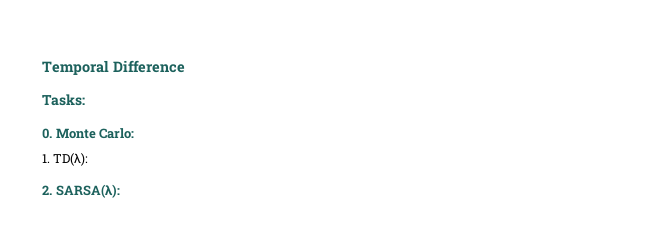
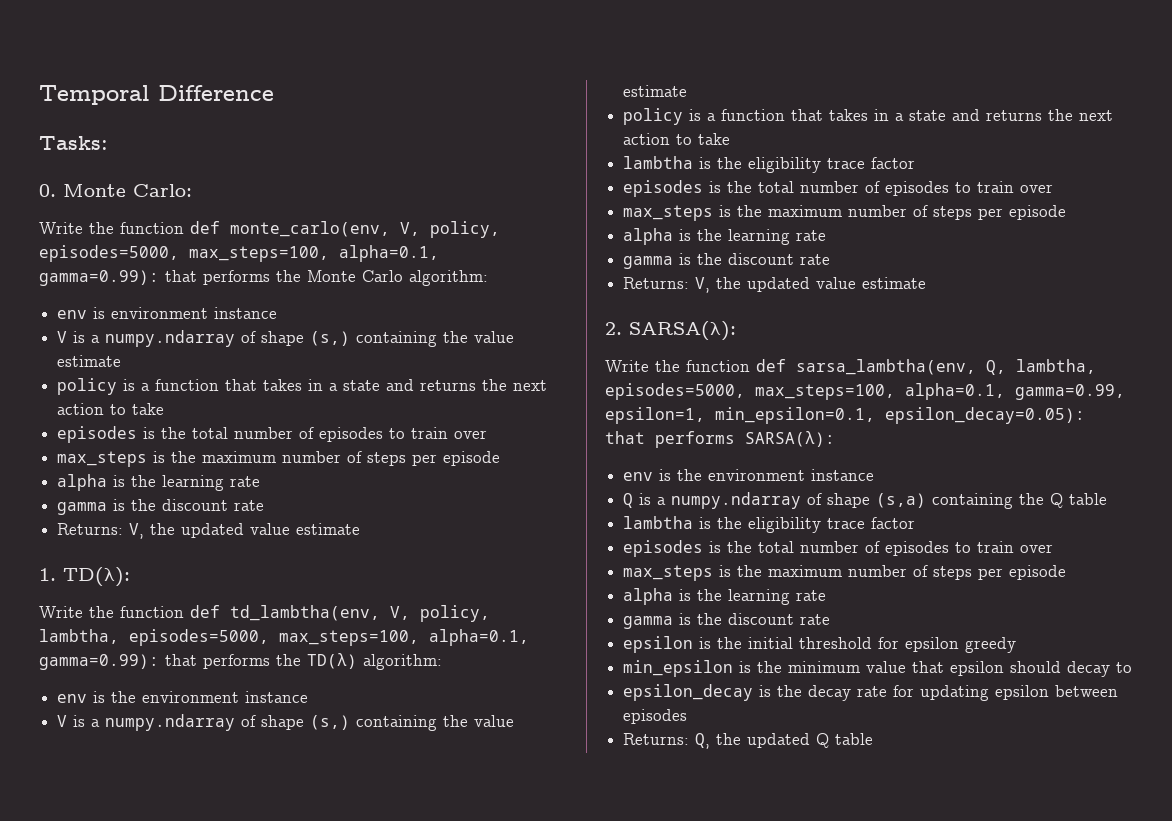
[42,153,89,166] [42,184,120,198] 1. TD(λ): // 2. SARSA(λ): -> [39,221,500,238] [39,245,439,262] [39,270,488,286] [57,307,278,319] [57,330,515,347] [57,355,122,367] [57,378,548,395] [57,403,165,415] [57,426,488,443] [57,451,501,467] [57,474,261,491] [57,499,265,515] [57,523,361,539] [39,567,130,587] [39,605,490,622] [39,629,529,646] [39,653,442,670] [57,691,309,703] [57,714,515,731] [623,85,688,97] [623,108,1114,125] [623,133,731,145] [623,156,916,173] [623,180,1054,197] [623,205,1067,221] [623,228,827,245] [623,253,831,269] [623,277,927,293] [605,321,736,341] [605,359,1096,375] [605,383,1125,400] [605,407,1085,424] [605,431,835,448] [623,469,875,481] [623,492,1108,509] [623,516,916,533] [623,540,1054,557] [623,565,1067,581] [623,588,827,605] [623,613,831,629] [623,636,1017,653] [623,660,1133,677] [623,684,1119,701] [623,709,688,724] [623,733,874,749] Write the function def monte_carlo(env, V, policy, episodes=5000, max_steps=100, alpha=0.1, gamma=0.99): that performs the Monte Carlo algorithm: // env is environment instance // V is a numpy.ndarray of shape (s,) containing the value estimate // policy is a function that takes in a state and returns the next action to take // episodes is the total number of episodes to train over // max_steps is the maximum number of steps per episode // alpha is the learning rate // gamma is the discount rate // Returns: V, the updated value estimate // 1. TD(λ): // Write the function def td_lambtha(env, V, policy, lambtha, episodes=5000, max_steps=100, alpha=0.1, gamma=0.99): that performs the TD(λ) algorithm: // env is the environment instance // V is a numpy.ndarray of shape (s,) containing the value estimate // policy is a function that takes in a state and returns the next action to take // lambtha is the eligibility trace factor // episodes is the total number of episodes to train over // max_steps is the maximum number of steps per episode // alpha is the learning rate // gamma is the discount rate // Returns: V, the updated value estimate // 2. SARSA(λ): // Write the function def sarsa_lambtha(env, Q, lambtha, episodes=5000, max_steps=100, alpha=0.1, gamma=0.99, epsilon=1, min_epsilon=0.1, epsilon_decay=0.05): that performs SARSA(λ): // env is the environment instance // Q is a numpy.ndarray of shape (s,a) containing the Q table // lambtha is the eligibility trace factor // episodes is the total number of episodes to train over // max_steps is the maximum number of steps per episode // alpha is the learning rate // gamma is the discount rate // epsilon is the initial threshold for epsilon greedy // min_epsilon is the minimum value that epsilon should decay to // epsilon_decay is the decay rate for updating epsilon between episodes // Returns: Q, the updated Q table

